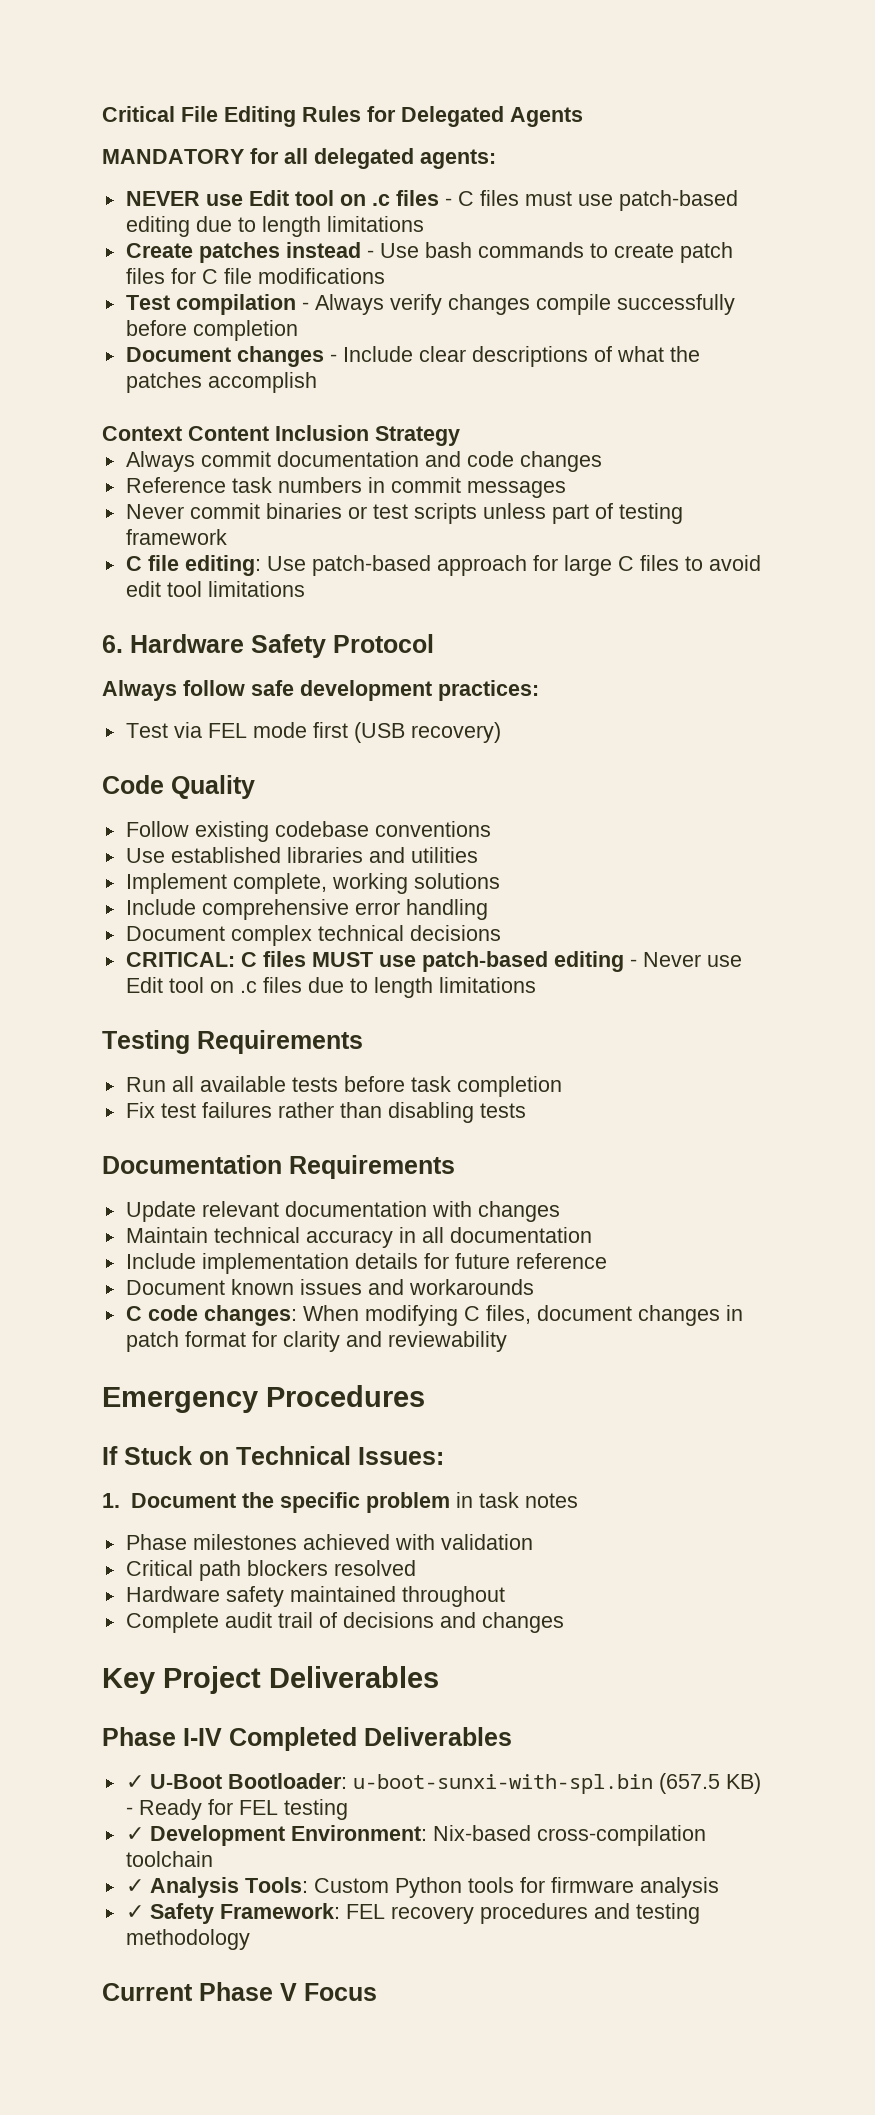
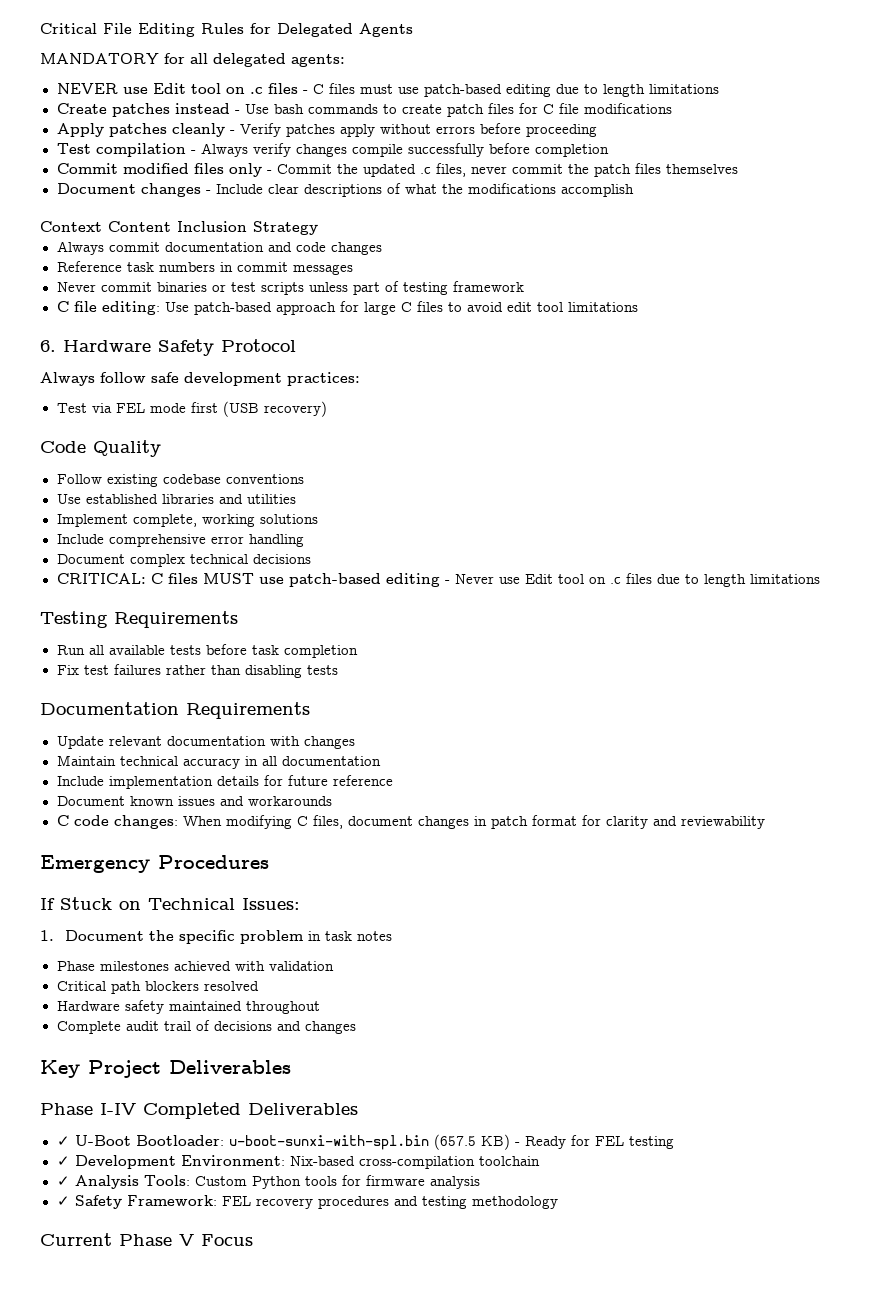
(385, 276) none -> [56,123,597,137] // Apply patches cleanly - Verify patches apply without errors before proceeding
(298, 330) none -> [56,163,738,177] // Commit modified files only - Commit the updated .c files, never commit the patch files themselves
[125,372,202,393] patches -> [467,183,556,194] modifications

